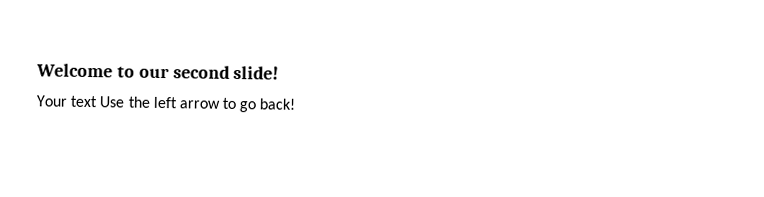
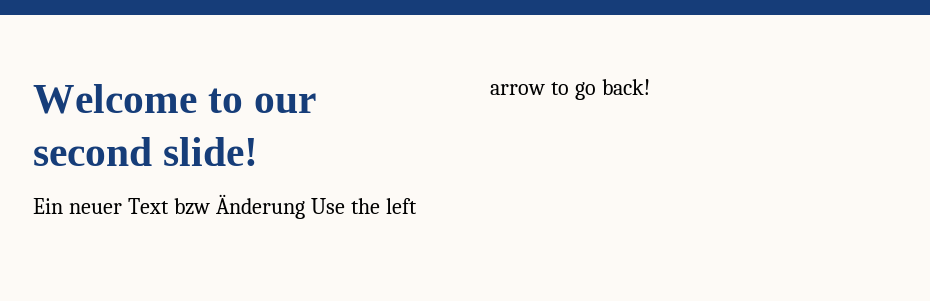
[36,95,99,108] Your text -> [33,194,305,219] Ein neuer Text bzw Änderung

